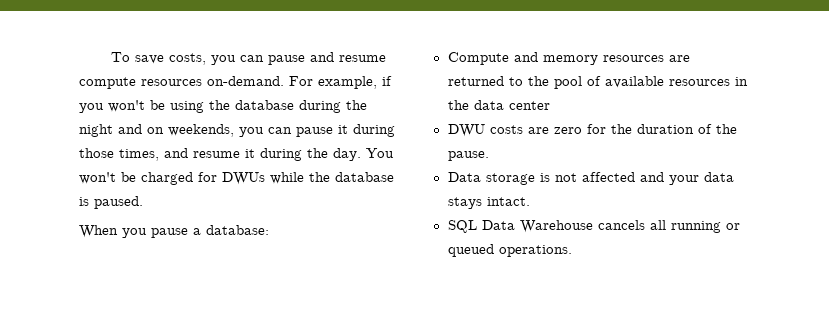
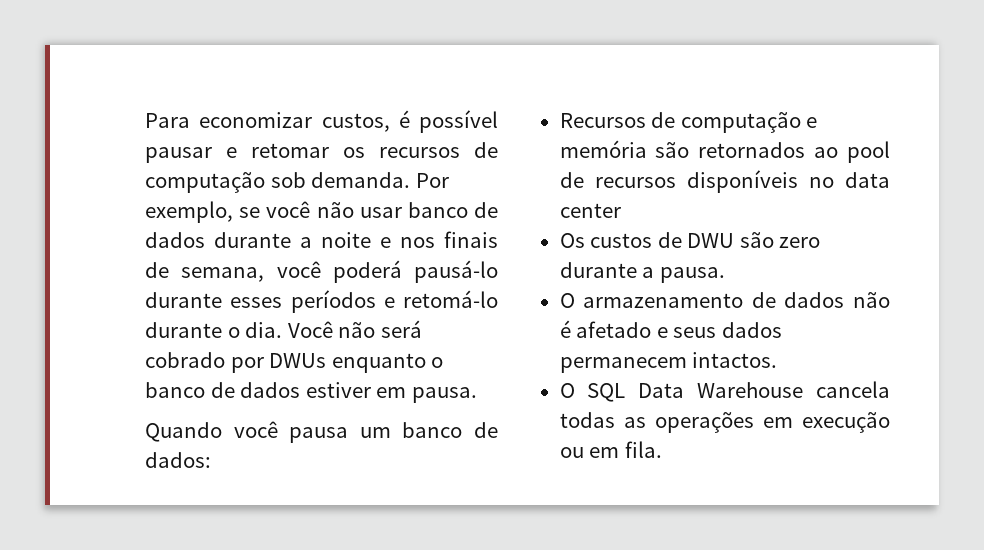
[110,52,386,65] [79,76,392,89] [79,100,367,113] [79,124,395,137] [79,148,394,161] [79,172,394,185] [79,196,143,209] [79,225,269,238] [447,52,690,65] [447,76,748,89] [447,100,550,110] [447,124,737,137] [447,151,489,161] [447,172,734,185] [447,197,530,209] [447,220,740,233] [447,244,572,257] To save costs, you can pause and resume compute resources on-demand. For example, if you won't be using the database during the night and on weekends, you can pause it during those times, and resume it during the day. You won't be charged for DWUs while the database is paused. // When you pause a database: // Compute and memory resources are returned to the pool of available resources in the data center // DWU costs are zero for the duration of the pause. // Data storage is not affected and your data stays intact. // SQL Data Warehouse cancels all running or queued operations. -> [145,110,498,133] [145,142,498,163] [145,172,449,193] [145,201,498,223] [145,231,498,248] [145,260,498,283] [145,290,498,313] [145,320,422,338] [145,352,444,373] [145,382,477,403] [145,421,498,443] [145,452,211,468] [559,112,818,133] [559,140,890,163] [559,170,890,193] [559,203,621,218] [559,232,821,248] [559,262,725,283] [559,292,890,308] [559,320,782,338] [559,352,778,373] [559,381,890,402] [559,412,890,433] [559,441,662,458] Para economizar custos, é possível pausar e retomar os recursos de computação sob demanda. Por exemplo, se você não usar banco de dados durante a noite e nos finais de semana, você poderá pausá-lo durante esses períodos e retomá-lo durante o dia. Você não será cobrado por DWUs enquanto o banco de dados estiver em pausa. // Quando você pausa um banco de dados: // Recursos de computação e memória são retornados ao pool de recursos disponíveis no data center // Os custos de DWU são zero durante a pausa. // O armazenamento de dados não é afetado e seus dados permanecem intactos. // O SQL Data Warehouse cancela todas as operações em execução ou em fila.

